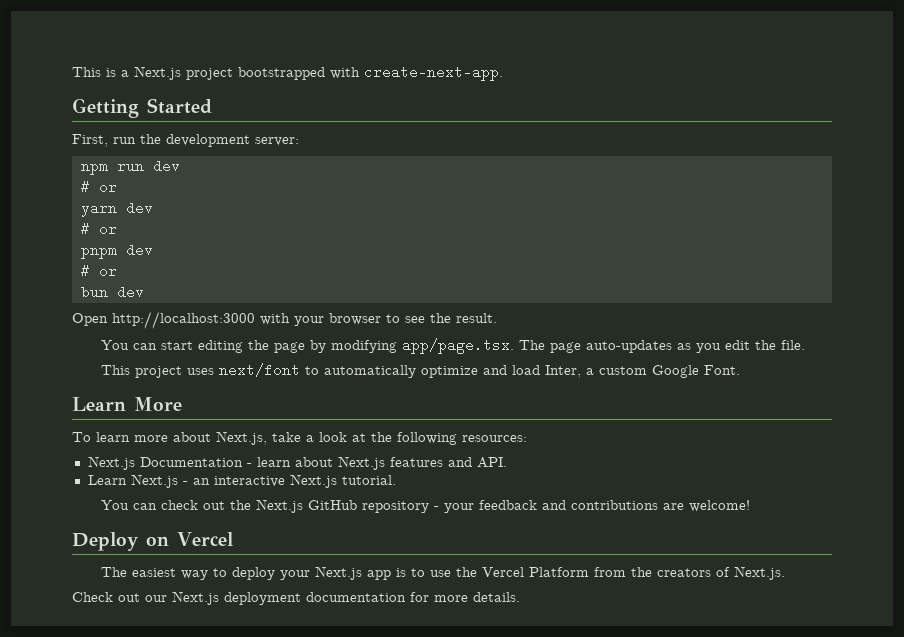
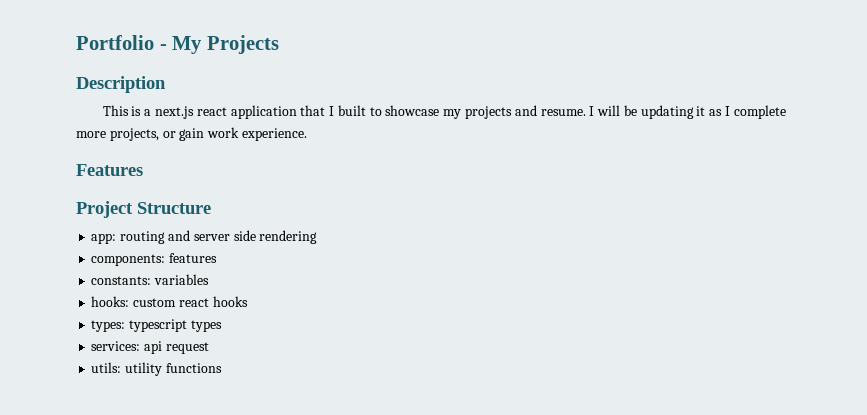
[72,65,503,81] [72,98,212,118] [72,134,299,147] [80,159,180,175] [80,180,117,194] [80,201,153,217] [80,222,117,236] [80,243,153,259] [80,264,117,278] [80,285,144,299] [72,311,497,329] [100,338,805,354] [100,363,740,378] [72,397,182,411] [72,431,527,445] [87,456,507,470] [87,474,396,488] [100,499,750,513] [72,532,233,551] [100,566,785,580] [72,591,520,605] This is a Next.js project bootstrapped with create-next-app. // Getting Started // First, run the development server: // npm run dev // # or // yarn dev // # or // pnpm dev // # or // bun dev // Open http://localhost:3000 with your browser to see the result. // You can start editing the page by modifying app/page.tsx. The page auto-updates as you edit the file. // This project uses next/font to automatically optimize and load Inter, a custom Google Font. // Learn More // To learn more about Next.js, take a look at the following resources: // Next.js Documentation - learn about Next.js features and API. // Learn Next.js - an interactive Next.js tutorial. // You can check out the Next.js GitHub repository - your feedback and contributions are welcome! // Deploy on Vercel // The easiest way to deploy your Next.js app is to use the Vercel Platform from the creators of Next.js. // Check out our Next.js deployment documentation for more details. -> [76,35,279,54] [76,76,166,93] [102,105,786,119] [76,127,307,141] [76,164,143,176] [76,201,211,218] [91,230,318,244] [91,253,218,266] [91,274,210,285] [91,296,248,307] [91,319,222,332] [91,341,209,354] [91,362,222,376] Portfolio - My Projects // Description // This is a next.js react application that I built to showcase my projects and resume. I will be updating it as I complete more projects, or gain work experience. // Features // Project Structure // app: routing and server side rendering // components: features // constants: variables // hooks: custom react hooks // types: typescript types // services: api request // utils: utility functions

